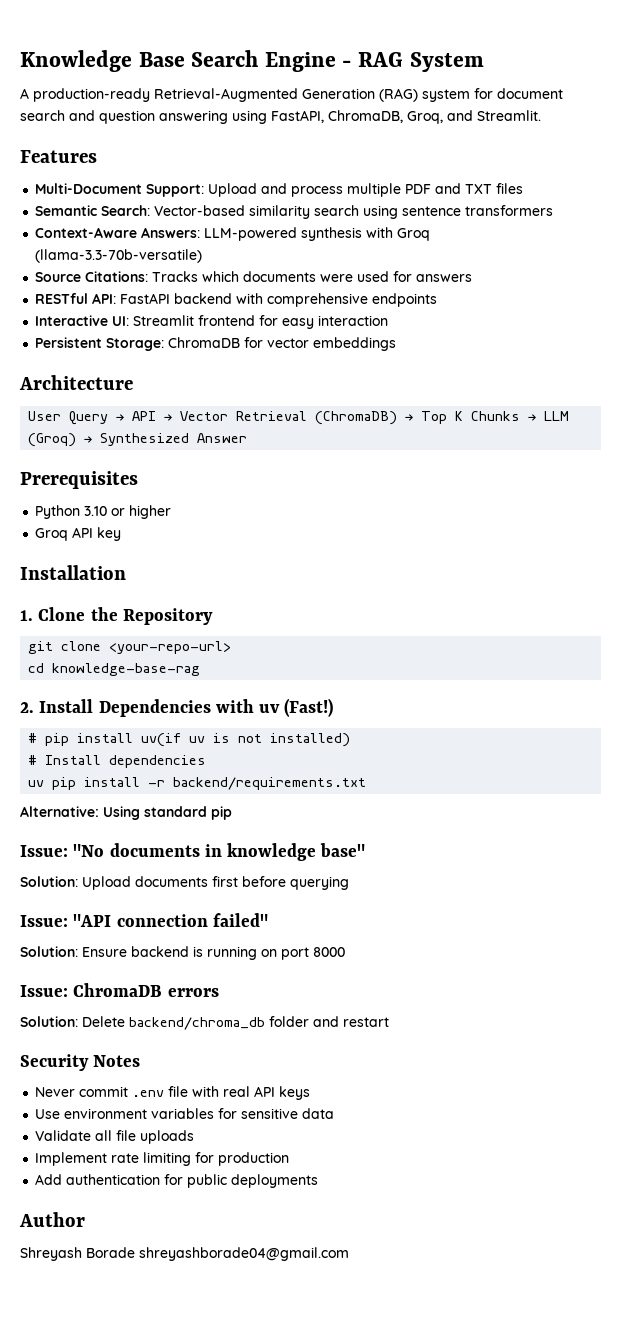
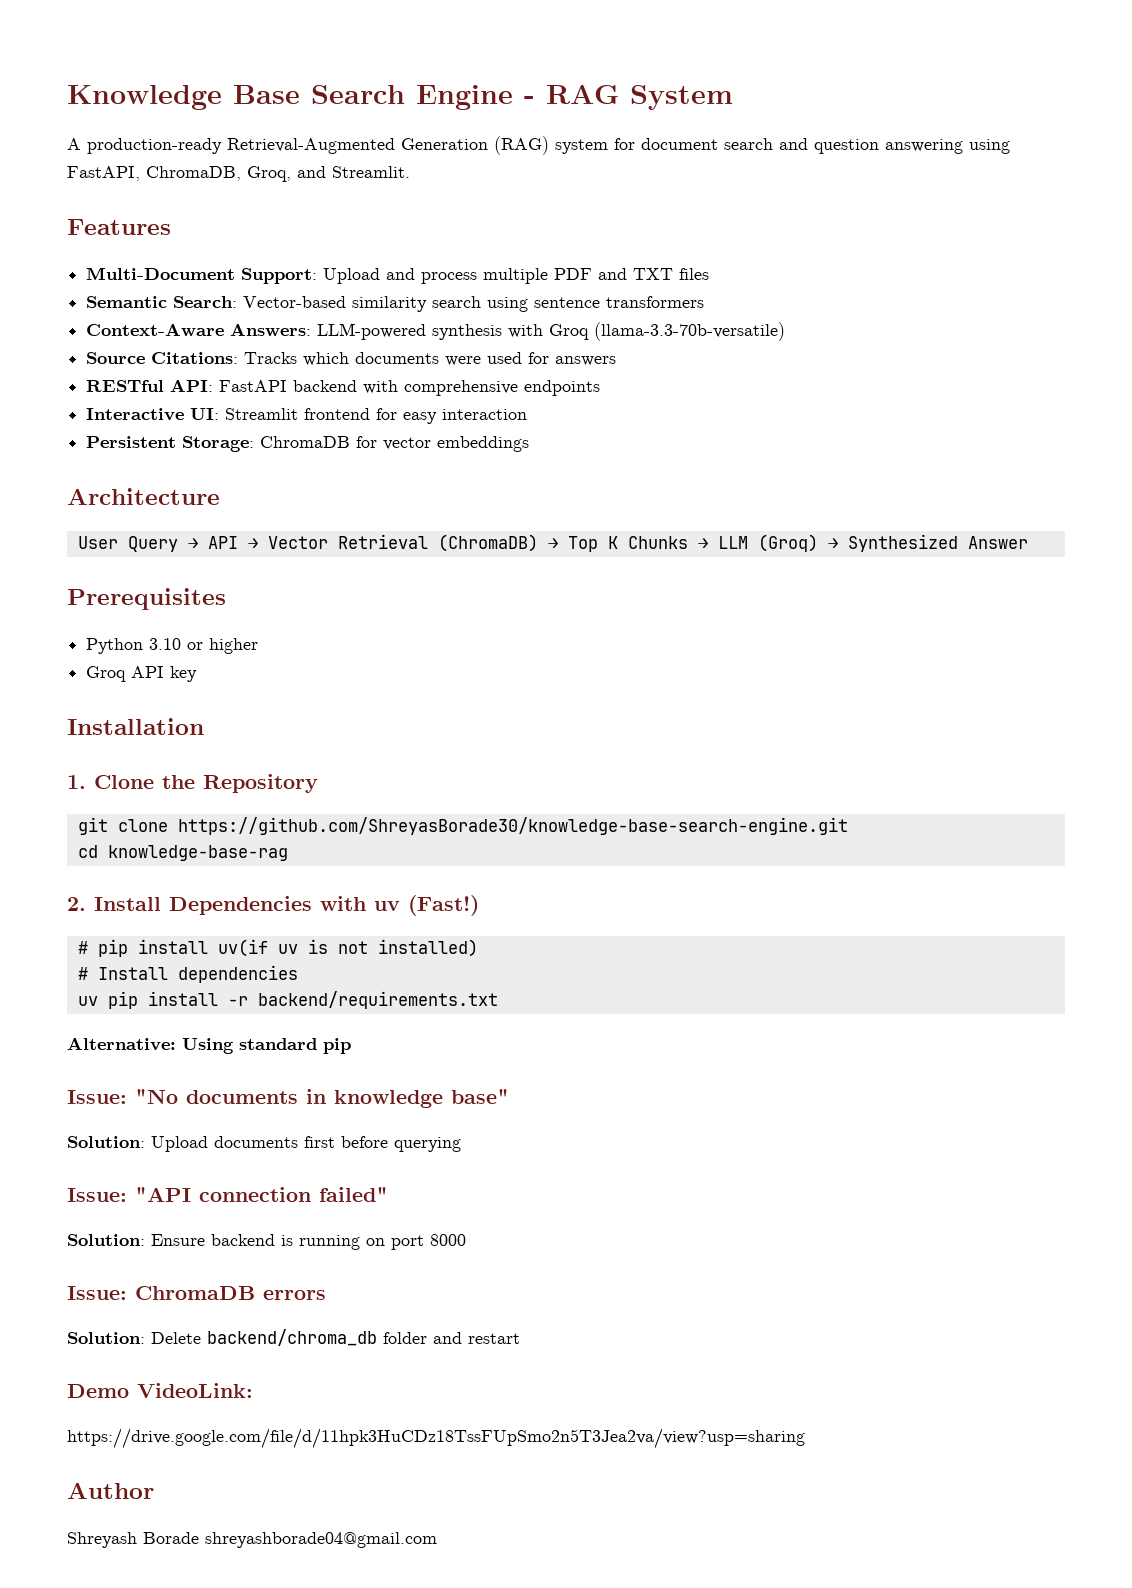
[109,641,232,654] <your-repo-url> -> [177,817,848,835] https://github.com/ShreyasBorade30/knowledge-base-search-engine.git
[20,1054,141,1071] [35,1086,311,1100] [35,1108,335,1119] [35,1130,195,1144] [35,1152,290,1166] [35,1174,319,1188] Security Notes // Never commit .env file with real API keys // Use environment variables for sensitive data // Validate all file uploads // Implement rate limiting for production // Add authentication for public deployments -> [67,1383,253,1398] [67,1428,805,1449] Demo VideoLink: // https://drive.google.com/file/d/11hpk3HuCDz18TssFUpSmo2n5T3Jea2va/view?usp=sharing

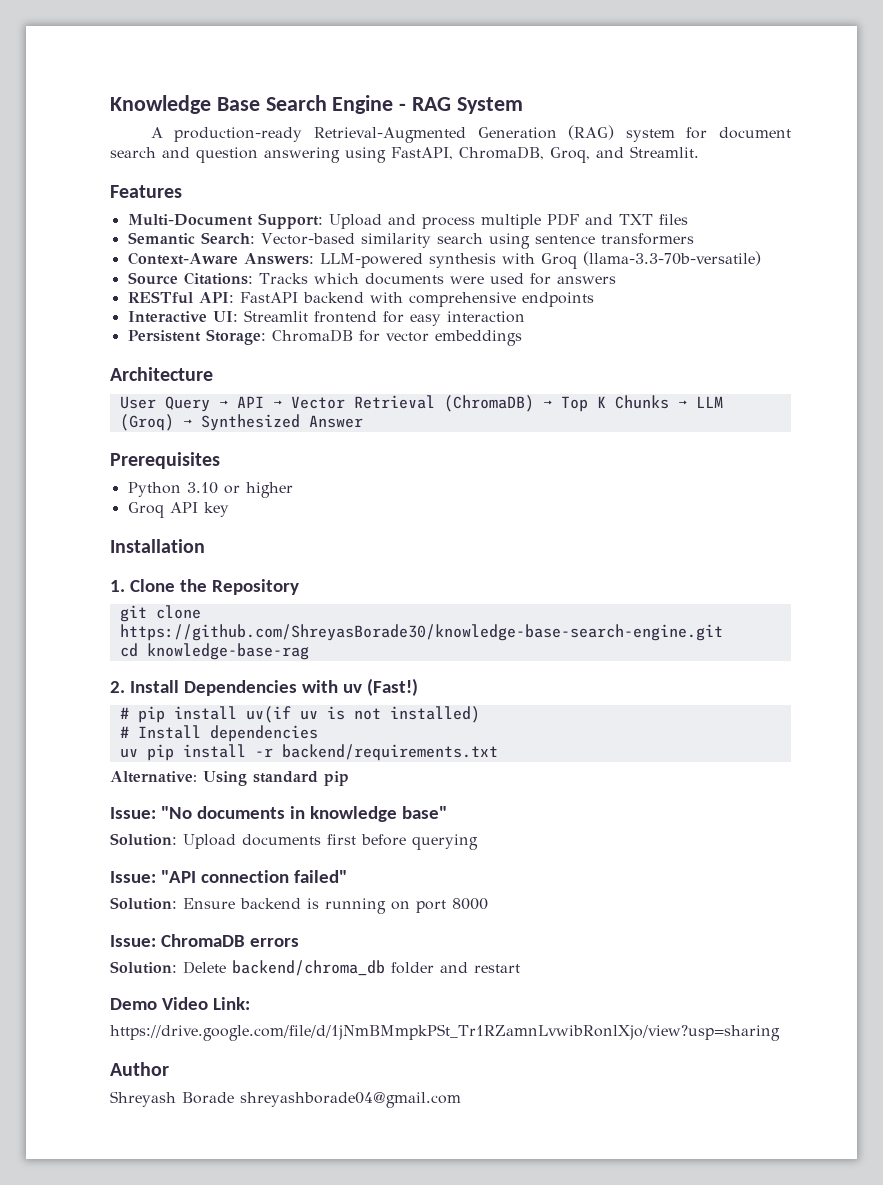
[137,1383,253,1398] [67,1428,805,1449] VideoLink: // https://drive.google.com/file/d/11hpk3HuCDz18TssFUpSmo2n5T3Jea2va/view?usp=sharing -> [161,997,250,1010] [110,1024,780,1041] Video Link: // https://drive.google.com/file/d/1jNmBMmpkPSt_Tr1RZamnLvwibRonlXjo/view?usp=sharing

